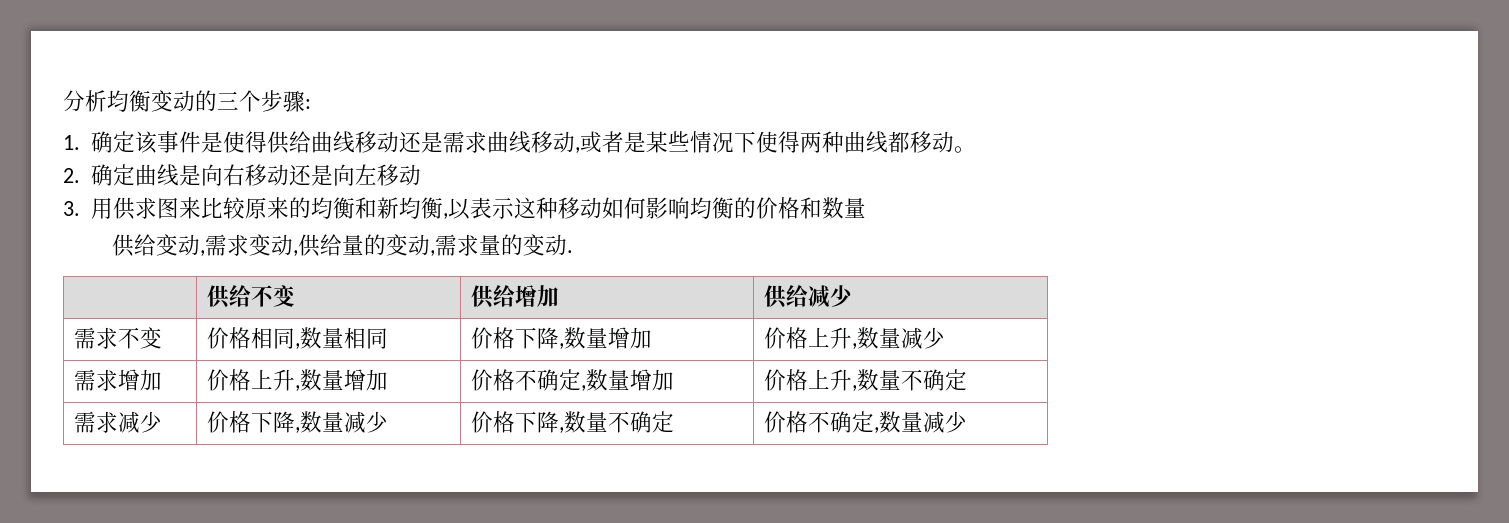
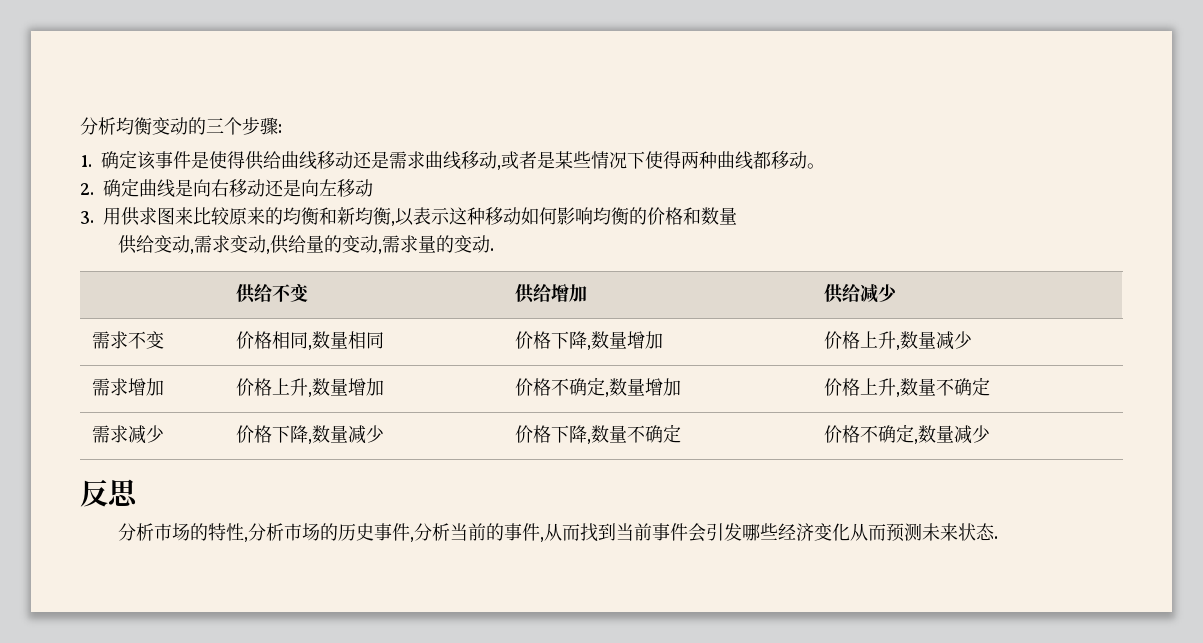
(967, 422) none -> [80,479,139,507] [117,523,998,542] // 反思 // 分析市场的特性,分析市场的历史事件,分析当前的事件,从而找到当前事件会引发哪些经济变化从而预测未来状态.

